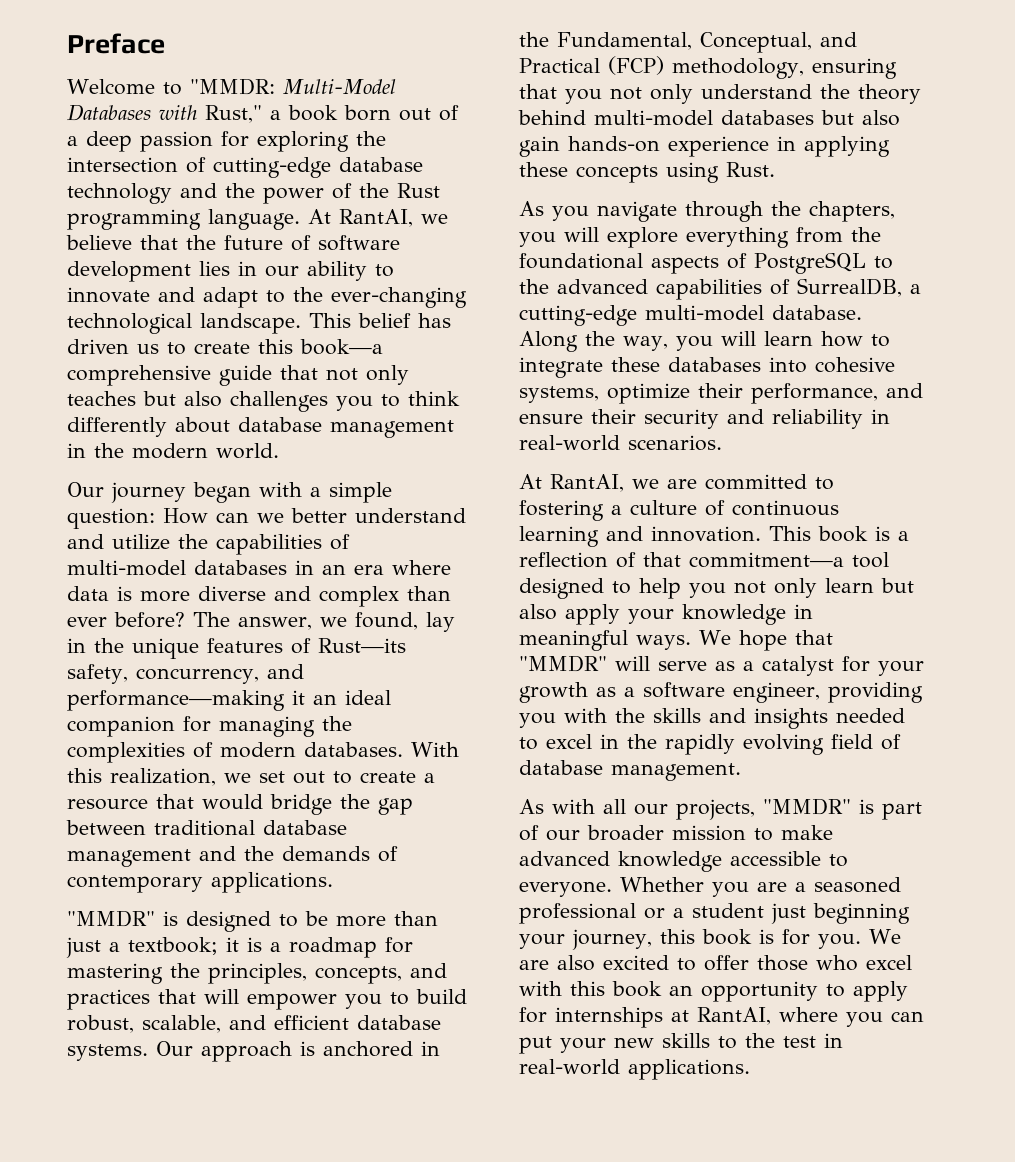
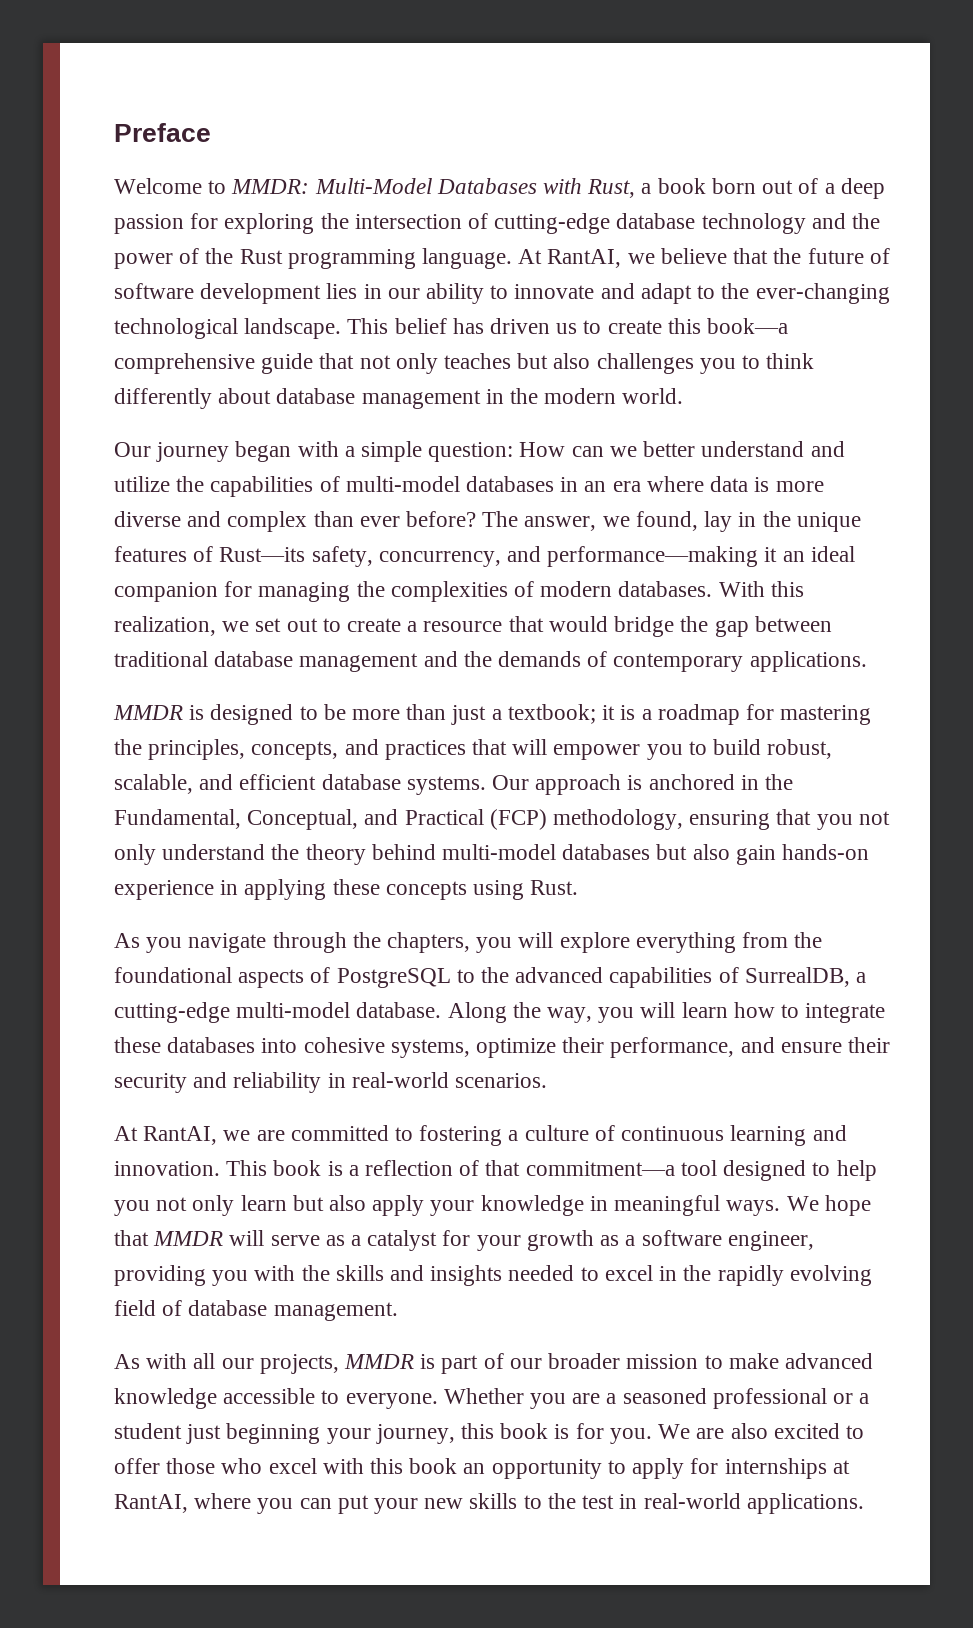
[189,78,275,95] "MMDR: -> [231,179,310,194] MMDR:
[205,105,262,123] Rust," -> [587,179,636,198] Rust,
[67,910,155,927] "MMDR" -> [113,705,183,720] MMDR
[519,655,607,672] "MMDR" -> [153,1231,224,1246] MMDR
[763,798,851,815] "MMDR" -> [344,1354,415,1369] MMDR

